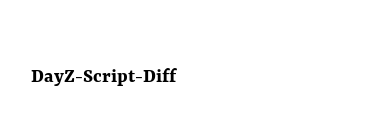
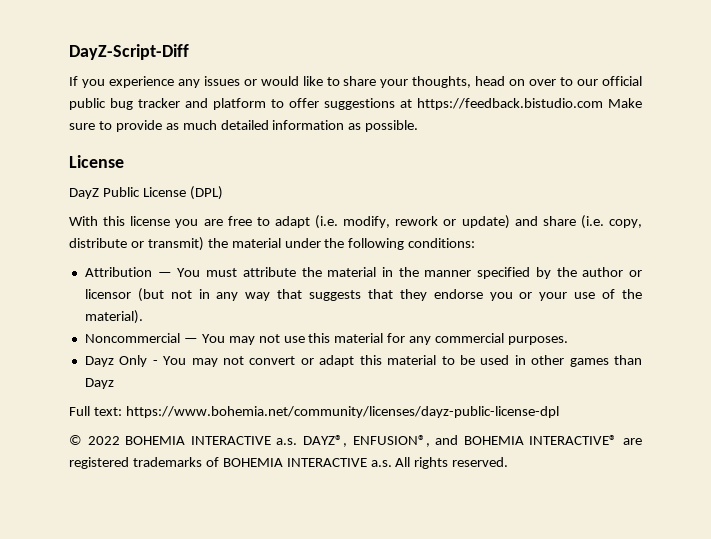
(178, 77) none -> [69,76,642,88] [69,98,642,110] [69,120,419,132] [69,155,124,168] [69,186,223,200] [69,215,642,229] [69,237,476,251] [84,267,643,279] [84,288,642,302] [84,310,143,324] [84,333,569,345] [84,355,643,367] [84,378,114,389] [69,406,559,418] [69,435,643,447] [69,457,509,469] // If you experience any issues or would like to share your thoughts, head on over to our official public bug tracker and platform to offer suggestions at https://feedback.bistudio.com Make sure to provide as much detailed information as possible. // License // DayZ Public License (DPL) // With this license you are free to adapt (i.e. modify, rework or update) and share (i.e. copy, distribute or transmit) the material under the following conditions: // Attribution — You must attribute the material in the manner specified by the author or licensor (but not in any way that suggests that they endorse you or your use of the material). // Noncommercial — You may not use this material for any commercial purposes. // Dayz Only - You may not convert or adapt this material to be used in other games than Dayz // Full text: https://www.bohemia.net/community/licenses/dayz-public-license-dpl // © 2022 BOHEMIA INTERACTIVE a.s. DAYZ®, ENFUSION®, and BOHEMIA INTERACTIVE® are registered trademarks of BOHEMIA INTERACTIVE a.s. All rights reserved.

